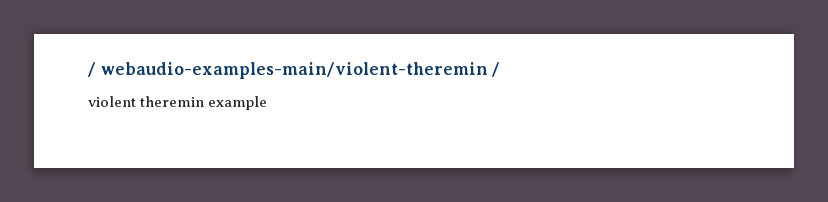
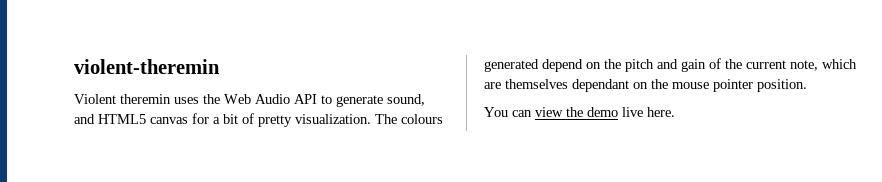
[88,62,501,79] [88,96,268,110] / webaudio-examples-main/violent-theremin / // violent theremin example -> [74,59,220,74] [74,94,425,107] [74,113,443,127] [484,58,857,72] [484,79,807,92] [484,107,675,117] violent-theremin // Violent theremin uses the Web Audio API to generate sound, and HTML5 canvas for a bit of pretty visualization. The colours generated depend on the pitch and gain of the current note, which are themselves dependant on the mouse pointer position. // You can view the demo live here.

